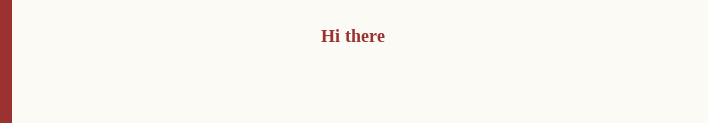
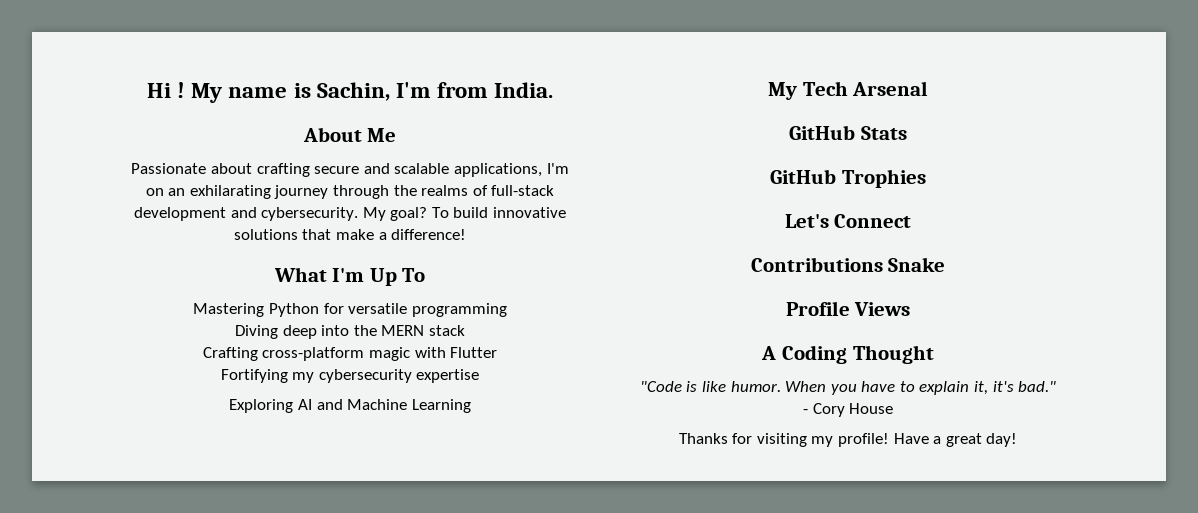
[344,29,385,42] there -> [176,82,554,103] [302,127,397,142] [131,163,569,177] [145,185,555,199] [133,207,567,221] [233,229,467,240] [273,267,426,286] [193,303,507,317] [235,325,465,339] [202,347,498,361] [220,369,480,383] [229,399,471,413] [767,81,929,100] [789,125,907,140] [770,169,926,188] [784,214,912,228] [750,257,946,272] [785,301,911,316] [761,345,934,364] [639,381,1057,395] [802,403,894,417] [678,433,1018,447] ! My name is Sachin, I'm from India. // About Me // Passionate about crafting secure and scalable applications, I'm on an exhilarating journey through the realms of full-stack development and cybersecurity. My goal? To build innovative solutions that make a difference! // What I'm Up To // Mastering Python for versatile programming // Diving deep into the MERN stack // Crafting cross-platform magic with Flutter // Fortifying my cybersecurity expertise // Exploring AI and Machine Learning // My Tech Arsenal // GitHub Stats // GitHub Trophies // Let's Connect // Contributions Snake // Profile Views // A Coding Thought // "Code is like humor. When you have to explain it, it's bad." // - Cory House // Thanks for visiting my profile! Have a great day!

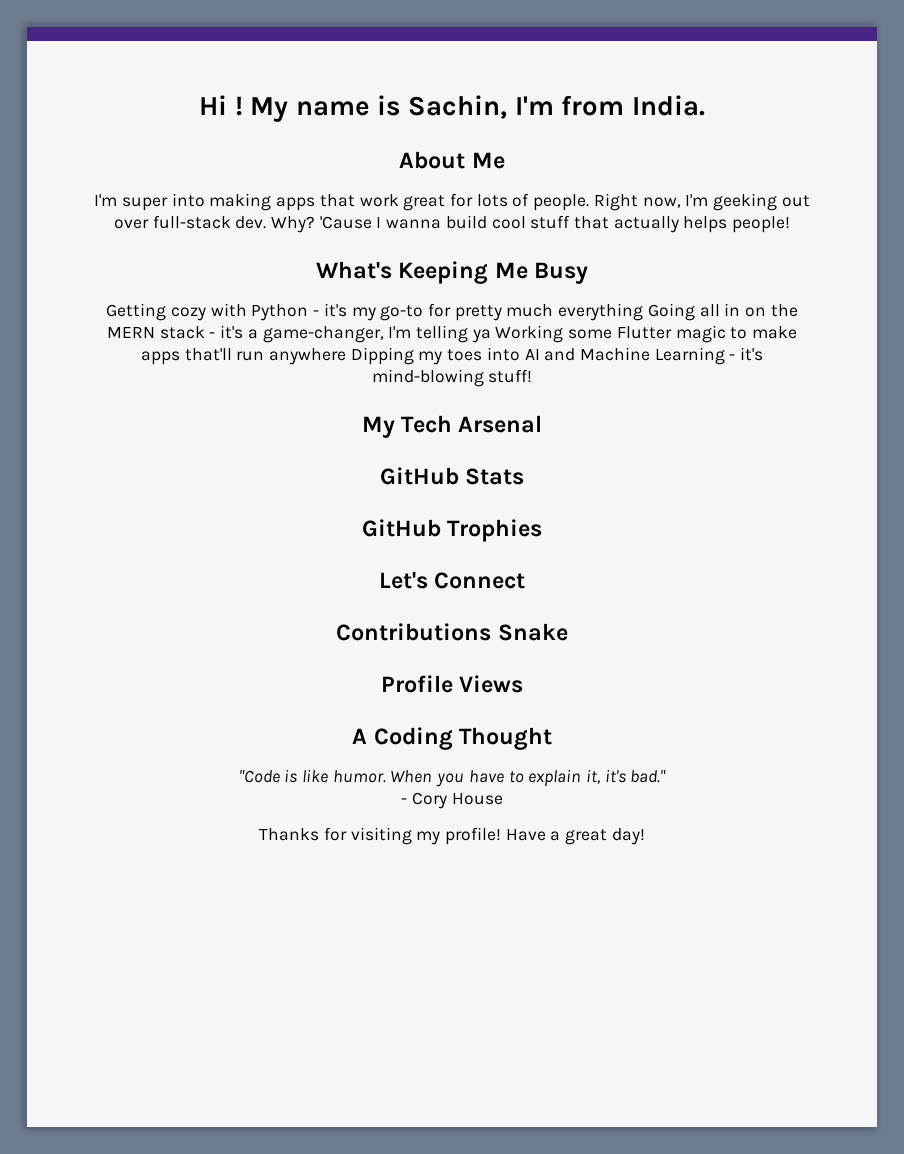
[131,163,569,177] [145,185,555,199] [133,207,567,221] [233,229,467,240] [273,267,426,286] [193,303,507,317] [235,325,465,339] [202,347,498,361] [220,369,480,383] [229,399,294,413] Passionate about crafting secure and scalable applications, I'm on an exhilarating journey through the realms of full-stack development and cybersecurity. My goal? To build innovative solutions that make a difference! // What I'm Up To // Mastering Python for versatile programming // Diving deep into the MERN stack // Crafting cross-platform magic with Flutter // Fortifying my cybersecurity expertise // Exploring -> [94,193,810,211] [113,215,791,233] [315,261,589,284] [106,303,798,321] [106,325,798,343] [140,347,520,365] I'm super into making apps that work great for lots of people. Right now, I'm geeking out over full-stack dev. Why? 'Cause I wanna build cool stuff that actually helps people! // What's Keeping Me Busy // Getting cozy with Python - it's my go-to for pretty much everything Going all in on the MERN stack - it's a game-changer, I'm telling ya Working some Flutter magic to make apps that'll run anywhere Dipping my toes into
(471, 406) none -> [729,347,764,361] [371,369,533,387] - it's mind-blowing stuff!

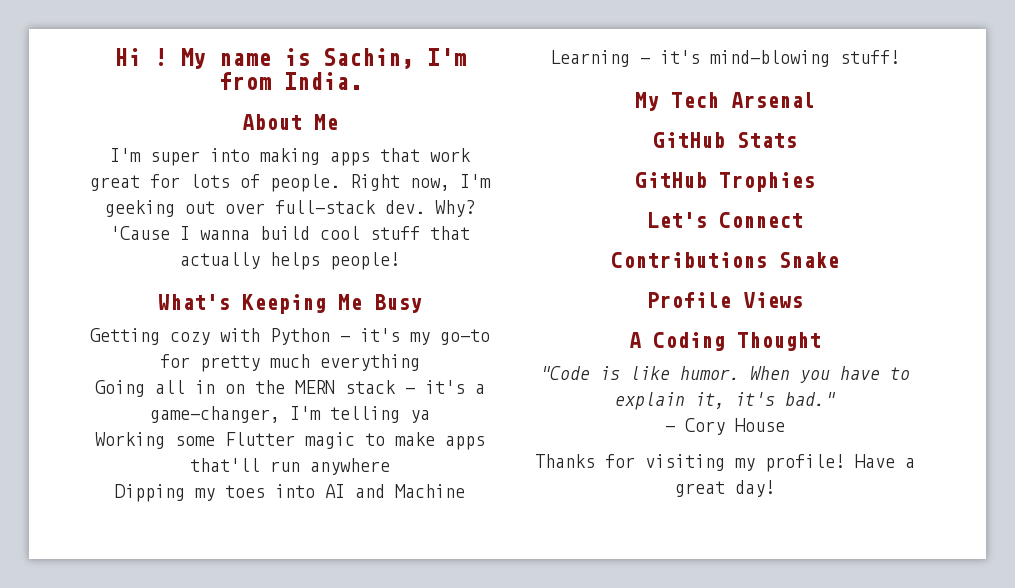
(644, 312) none -> (420, 362) //
(491, 336) none -> (430, 416) //
(346, 356) none -> (390, 466) //

